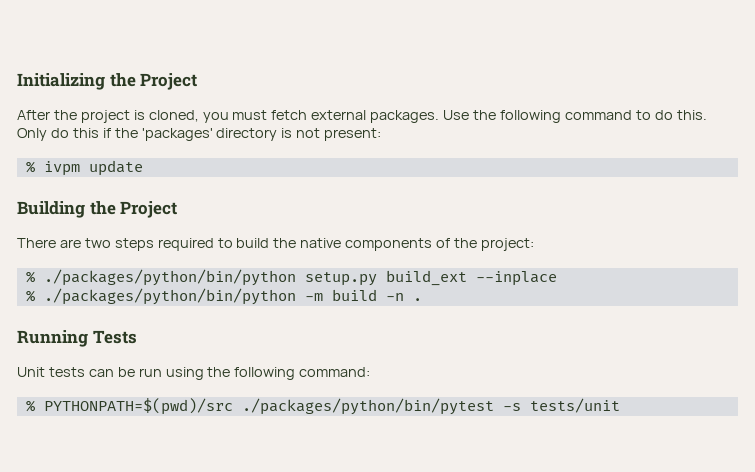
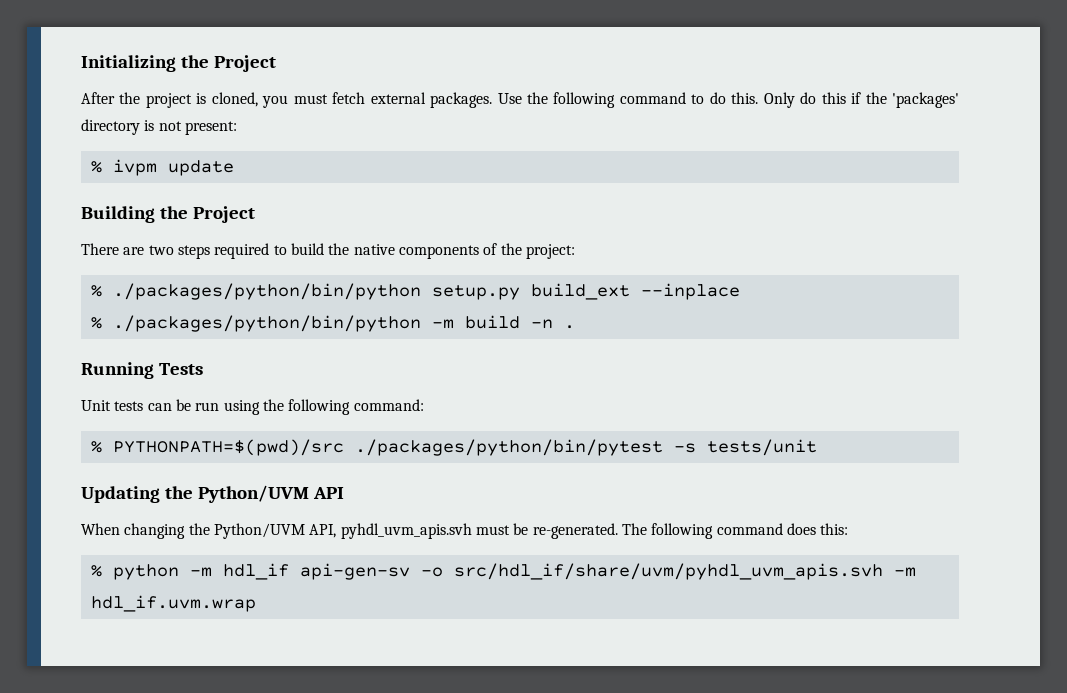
(620, 405) none -> [81,485,344,503] [81,523,849,539] [90,563,916,580] [90,595,256,612] // Updating the Python/UVM API // When changing the Python/UVM API, pyhdl_uvm_apis.svh must be re-generated. The following command does this: // % python -m hdl_if api-gen-sv -o src/hdl_if/share/uvm/pyhdl_uvm_apis.svh -m hdl_if.uvm.wrap

